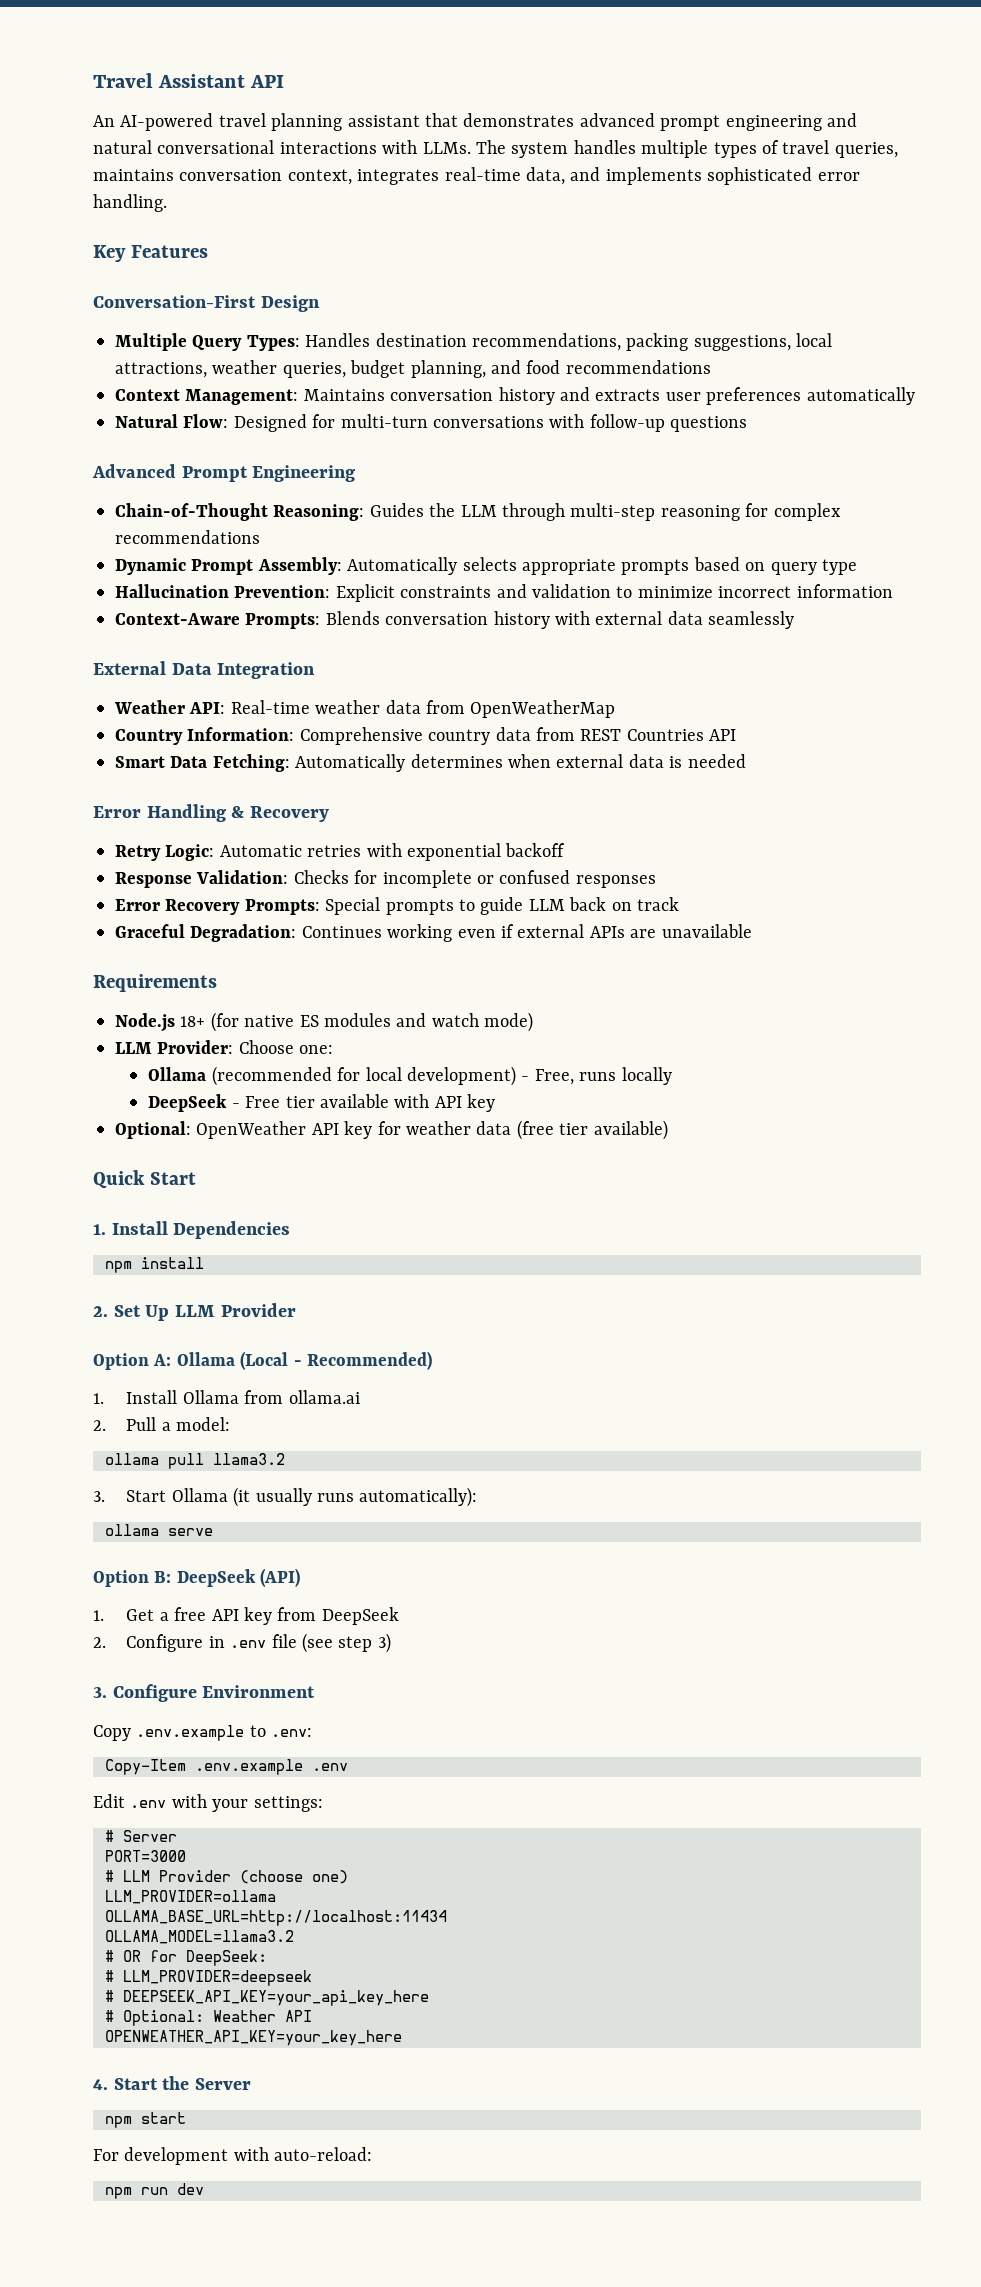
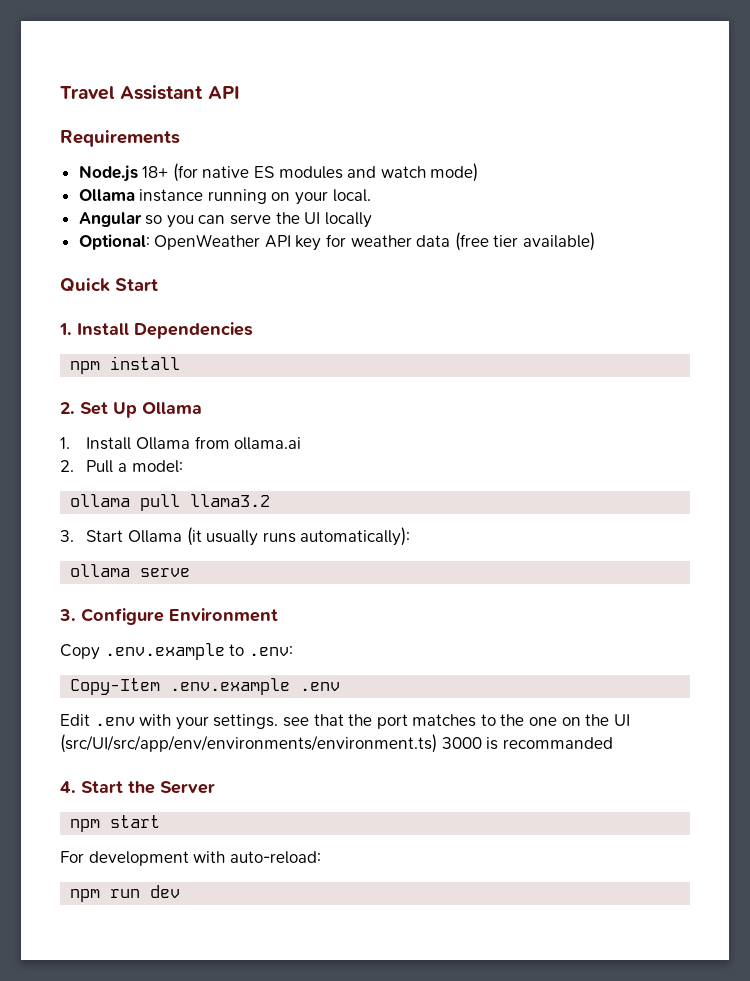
[93,113,857,131] [93,140,898,158] [93,167,860,185] [93,194,167,212] [93,245,208,262] [93,295,320,312] [115,333,833,351] [115,360,711,378] [115,387,915,405] [115,414,748,432] [92,464,356,482] [115,503,841,521] [115,530,260,544] [115,557,857,575] [115,584,893,602] [115,611,795,629] [93,661,316,679] [114,700,616,718] [115,727,737,745] [115,754,746,772] [93,804,330,822] [115,843,566,861] [115,870,656,888] [115,897,679,915] [115,924,752,942] // An AI-powered travel planning assistant that demonstrates advanced prompt engineering and natural conversational interactions with LLMs. The system handles multiple types of travel queries, maintains conversation context, integrates real-time data, and implements sophisticated error handling. // Key Features // Conversation-First Design // Multiple Query Types: Handles destination recommendations, packing suggestions, local attractions, weather queries, budget planning, and food recommendations // Context Management: Maintains conversation history and extracts user preferences automatically // Natural Flow: Designed for multi-turn conversations with follow-up questions // Advanced Prompt Engineering // Chain-of-Thought Reasoning: Guides the LLM through multi-step reasoning for complex recommendations // Dynamic Prompt Assembly: Automatically selects appropriate prompts based on query type // Hallucination Prevention: Explicit constraints and validation to minimize incorrect information // Context-Aware Prompts: Blends conversation history with external data seamlessly // External Data Integration // Weather API: Real-time weather data from OpenWeatherMap // Country Information: Comprehensive country data from REST Countries API // Smart Data Fetching: Automatically determines when external data is needed // Error Handling & Recovery // Retry Logic: Automatic retries with exponential backoff // Response Validation: Checks for incomplete or confused responses // Error Recovery Prompts: Special prompts to guide LLM back on track // Graceful Degradation: Continues working even if external APIs are unavailable -> (240, 92) none
[115,1040,334,1054] [148,1066,672,1086] [148,1094,496,1112] LLM Provider: Choose one: // Ollama (recommended for local development) - Free, runs locally // DeepSeek - Free tier available with API key -> [78,189,371,205] [78,212,372,228] Ollama instance running on your local. // Angular so you can serve the UI locally
[175,1303,296,1317] [93,1351,432,1370] LLM Provider // Option A: Ollama (Local - Recommended) -> [142,402,202,414] Ollama
[93,1568,301,1587] [93,1607,399,1625] [93,1633,391,1653] // Option B: DeepSeek (API) // 1. Get a free API key from DeepSeek // 2. Configure in .env file (see step 3) -> (191, 572) none
[253,1796,323,1812] [105,1830,177,1842] [105,1850,186,1862] [105,1870,348,1884] [105,1890,276,1904] [105,1910,447,1926] [105,1930,294,1944] [105,1950,267,1966] [105,1970,312,1986] [105,1990,429,2006] [105,2010,312,2026] [105,2030,402,2046] settings: // # Server // PORT=3000 // # LLM Provider (choose one) // LLM_PROVIDER=ollama // OLLAMA_BASE_URL=http://localhost:11434 // OLLAMA_MODEL=llama3.2 // # OR for DeepSeek: // # LLM_PROVIDER=deepseek // # DEEPSEEK_API_KEY=your_api_key_here // # Optional: Weather API // OPENWEATHER_API_KEY=your_key_here -> [213,714,630,729] [60,734,613,753] settings. see that the port matches to the one on the UI (src/UI/src/app/env/environments/environment.ts) 3000 is recommanded

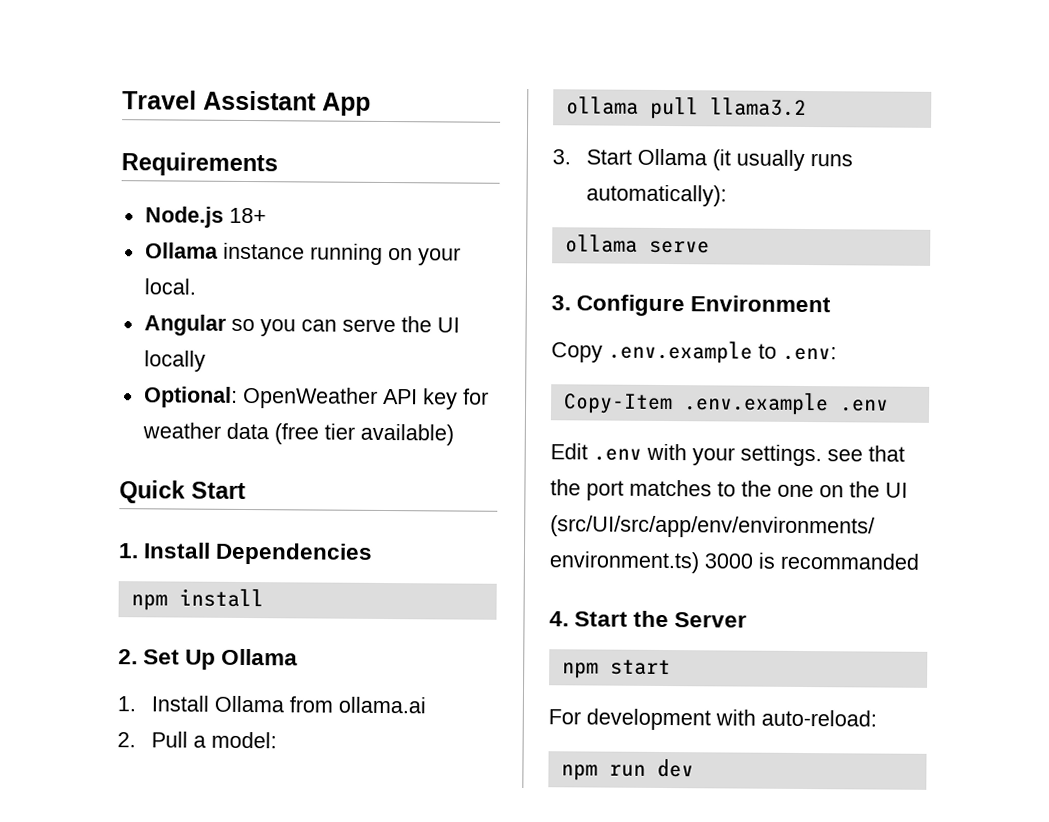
[207,86,240,99] API -> [322,92,371,116] App
[172,163,479,182] (for native ES modules and watch mode) -> (267, 215) none

